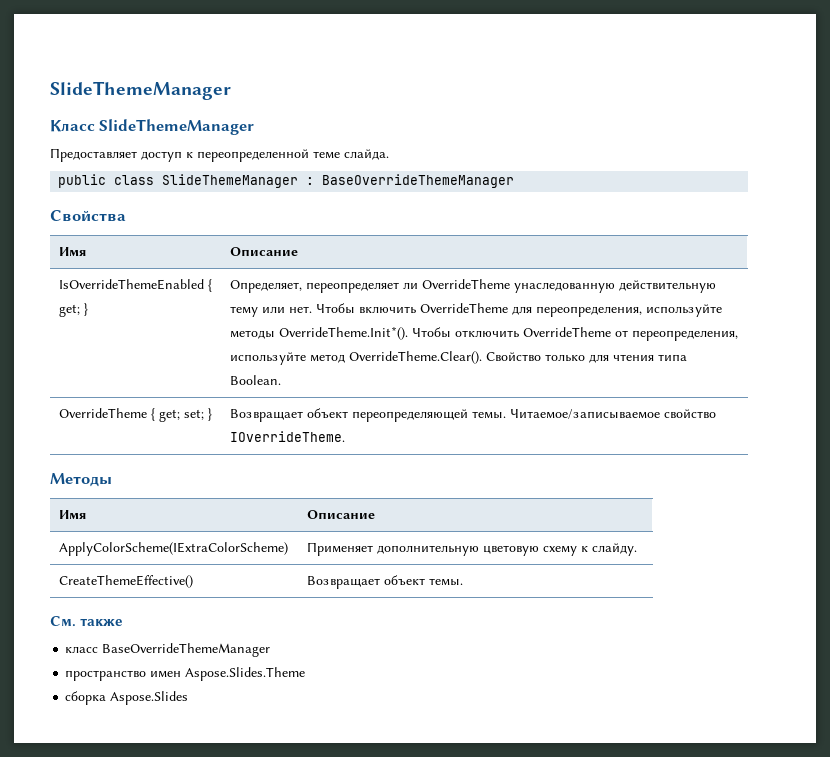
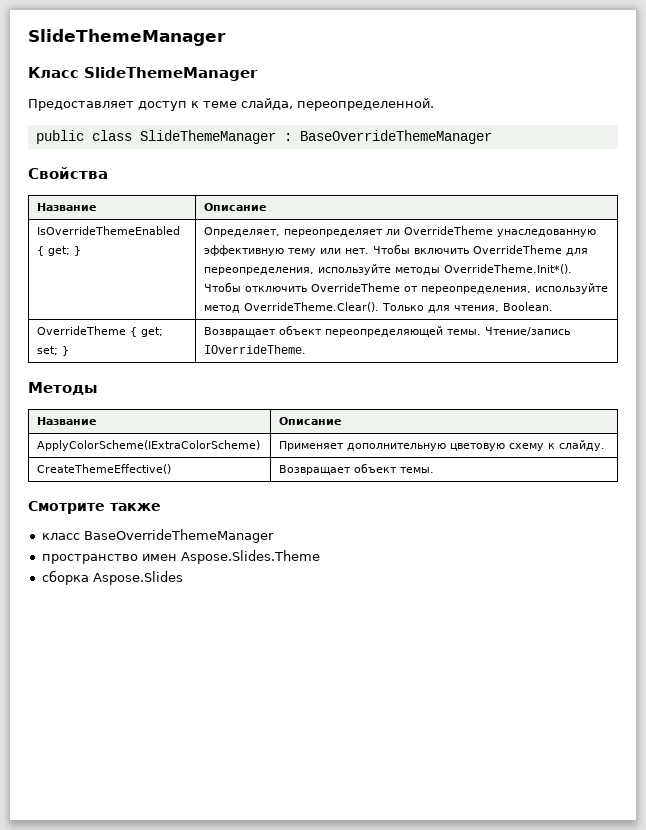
[197,149,389,162] переопределенной теме слайда. -> [203,98,434,111] теме слайда, переопределенной.
[59,247,87,257] Имя -> [36,203,96,211] Название
[619,280,717,293] действительную -> [203,245,284,256] эффективную
[486,352,688,363] Свойство только для чтения типа -> [381,303,499,313] Только для чтения,
[510,409,717,419] Читаемое/записываемое свойство -> [484,327,570,336] Чтение/запись
[59,510,87,520] Имя -> [36,417,96,425] Название
[50,616,76,627] См. -> [28,501,105,514] Смотрите

